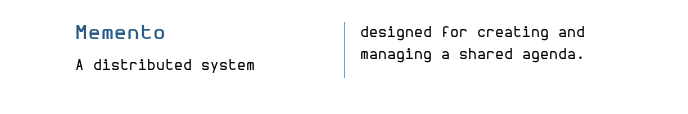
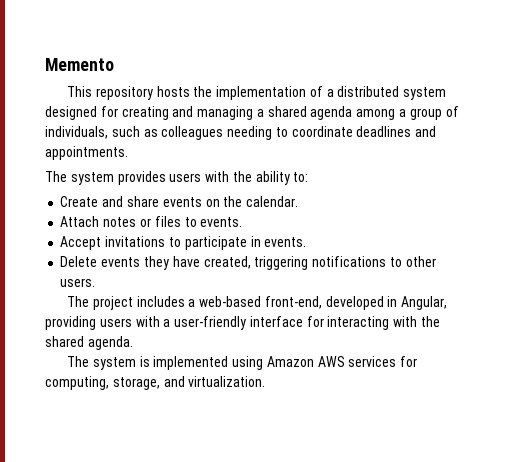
[75,59,84,70] A -> [67,86,334,100] This repository hosts the implementation of a
[522,48,585,63] agenda. -> [310,106,459,120] [45,126,437,140] [45,146,128,160] [45,171,309,185] [60,196,299,207] [60,216,243,227] [60,236,307,250] [60,256,436,270] [60,278,96,287] [67,296,448,310] [45,316,441,330] [45,336,133,350] [67,356,418,370] [45,376,266,390] agenda among a group of individuals, such as colleagues needing to coordinate deadlines and appointments. // The system provides users with the ability to: // Create and share events on the calendar. // Attach notes or files to events. // Accept invitations to participate in events. // Delete events they have created, triggering notifications to other users. // The project includes a web-based front-end, developed in Angular, providing users with a user-friendly interface for interacting with the shared agenda. // The system is implemented using Amazon AWS services for computing, storage, and virtualization.

